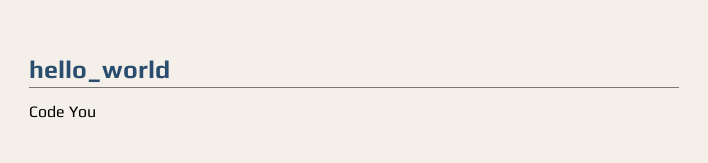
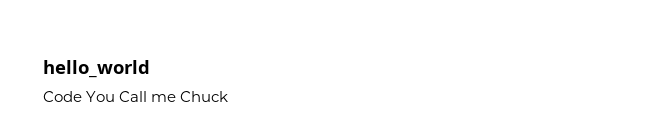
(97, 112) none -> [119,91,229,102] Call me Chuck

